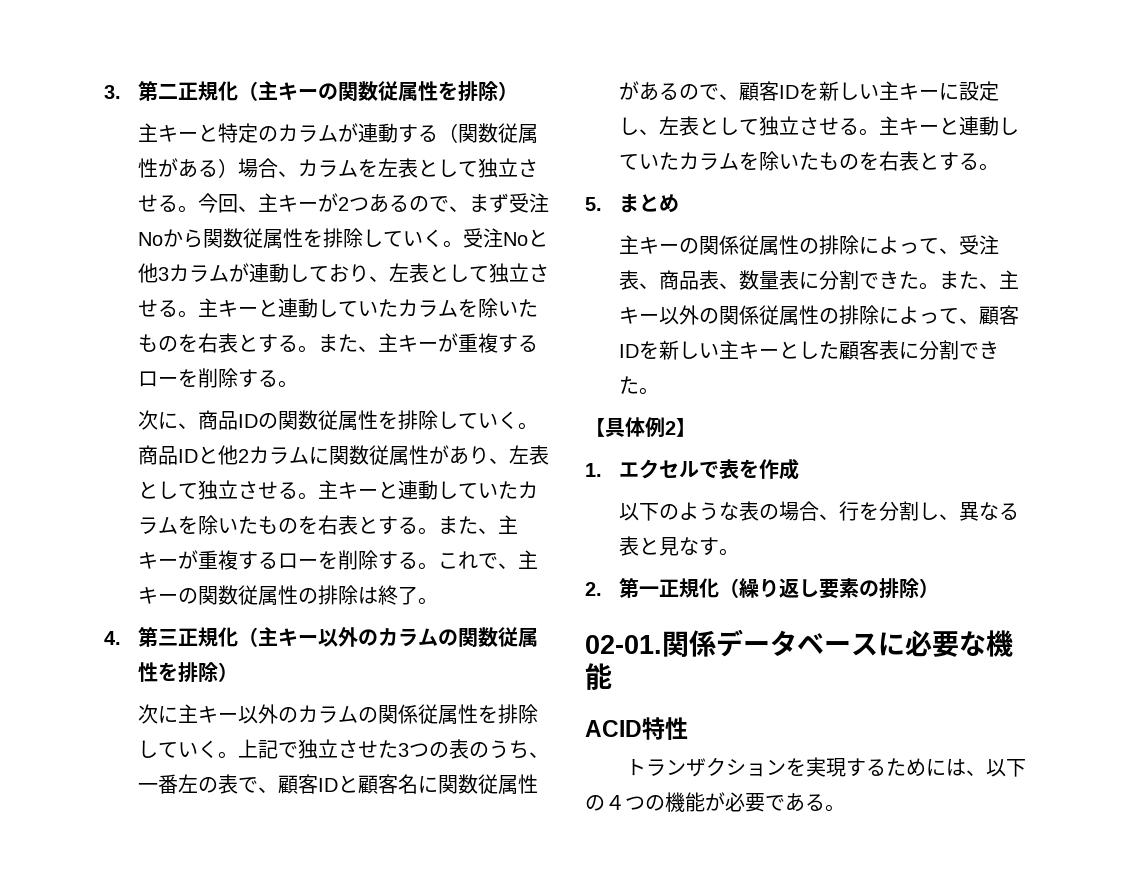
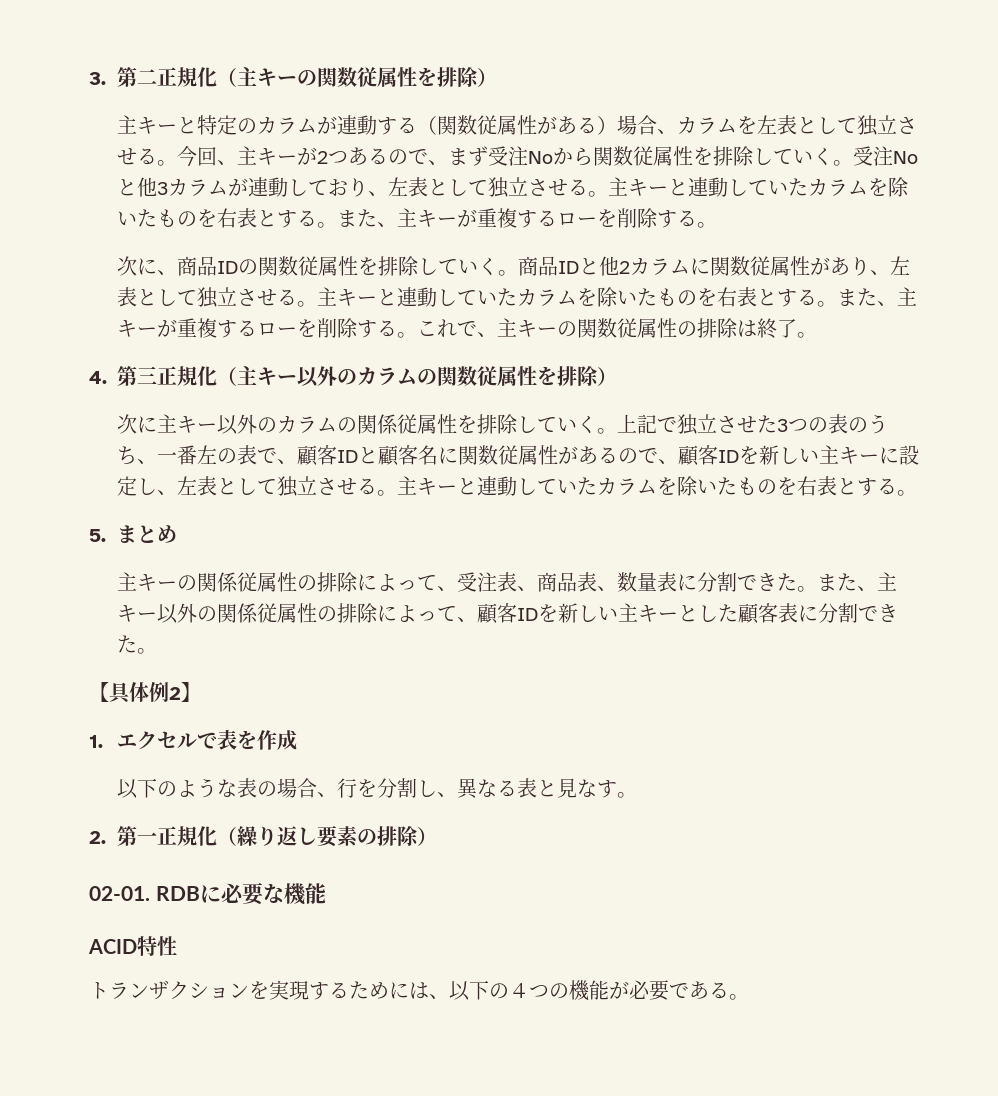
[662,629,878,657] 関係データベース -> [155,886,200,901] RDB

